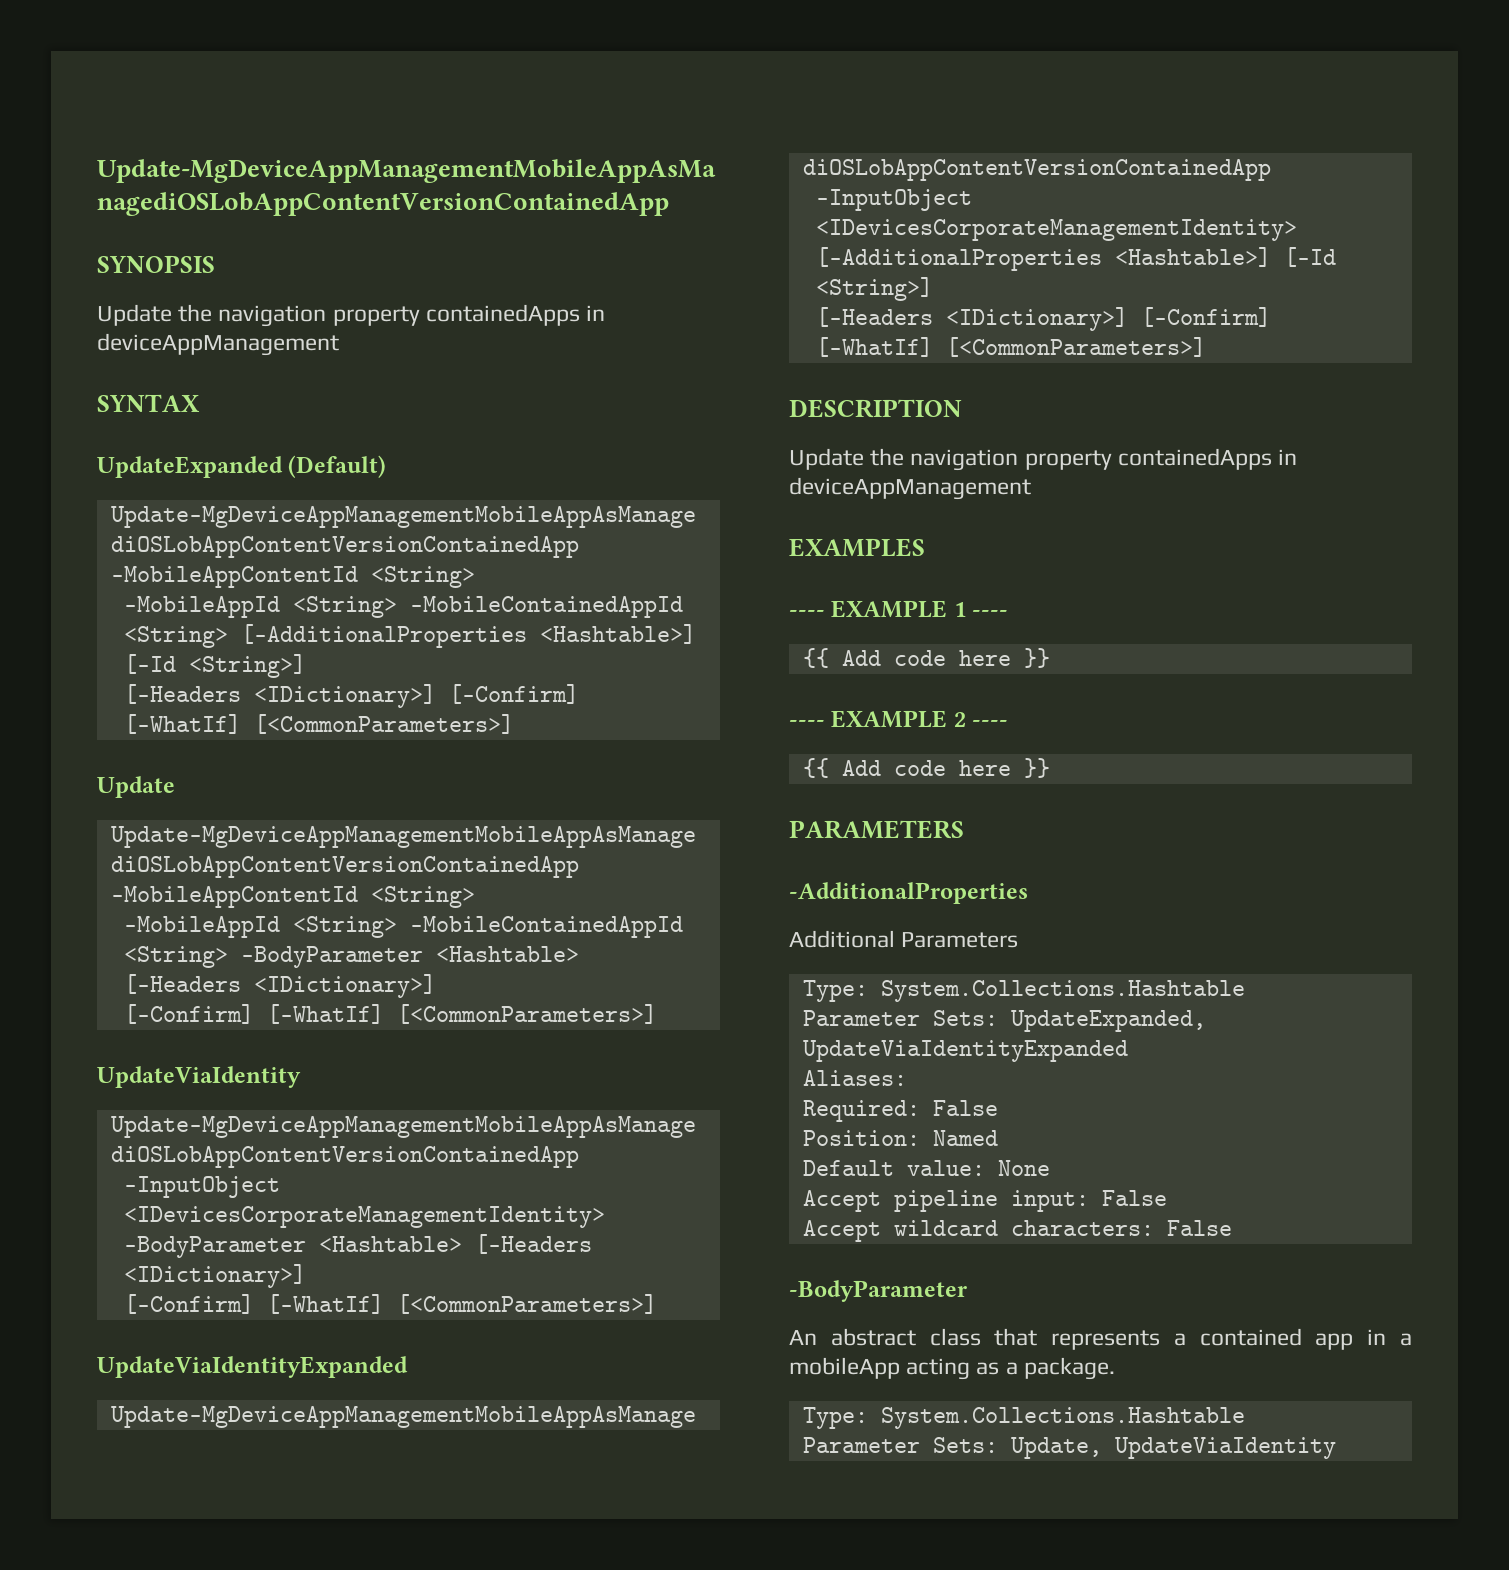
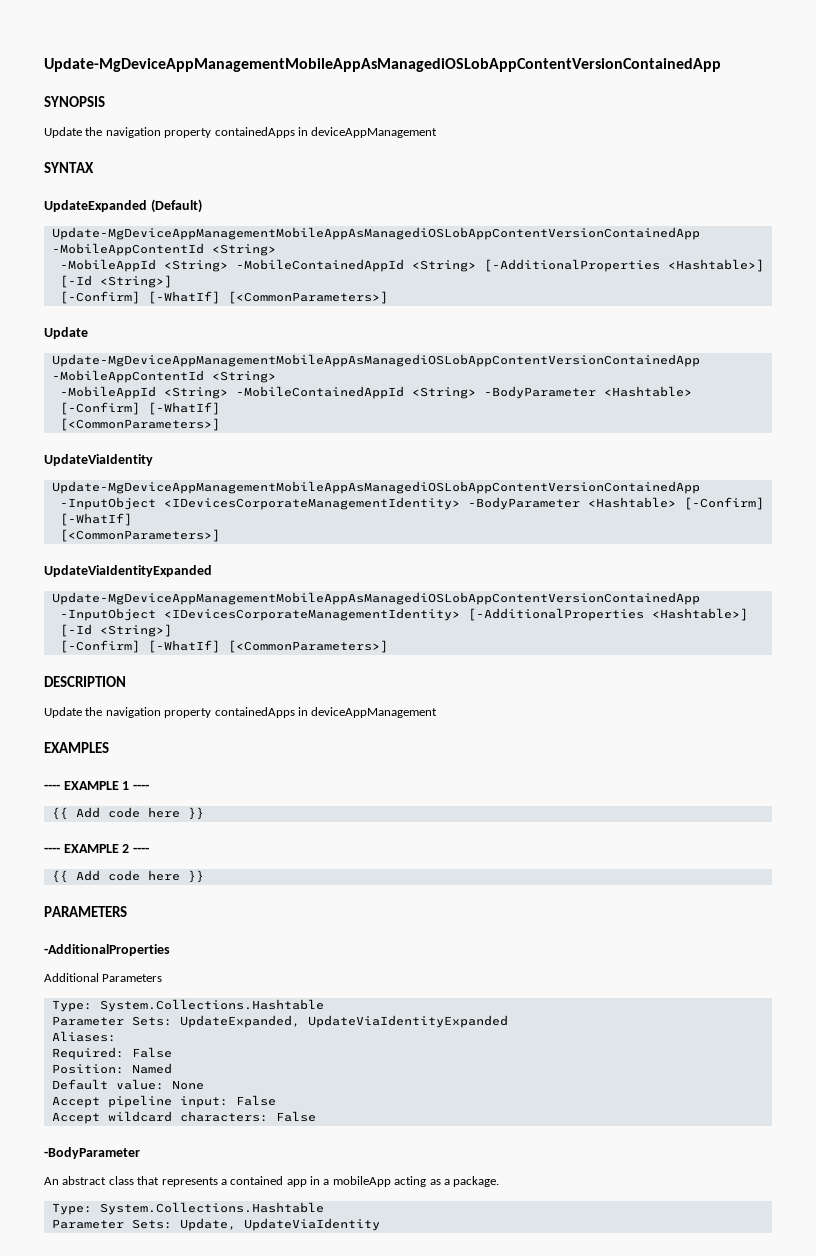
[123,684,436,708] [-Headers <IDictionary>] -> (172, 281) none
[123,974,436,998] [123,1004,384,1024] [-Headers <IDictionary>] // [-Confirm] [-WhatIf] -> [59,402,220,415] [-Confirm] [-WhatIf] //
[474,1234,592,1254] [123,1264,306,1288] [123,1294,384,1314] [-Headers <IDictionary>] // [-Confirm] [-WhatIf] -> [683,497,764,510] [59,513,132,526] [-Confirm] [-WhatIf] //
[815,307,1128,331] [-Headers <IDictionary>] -> (172, 630) none

